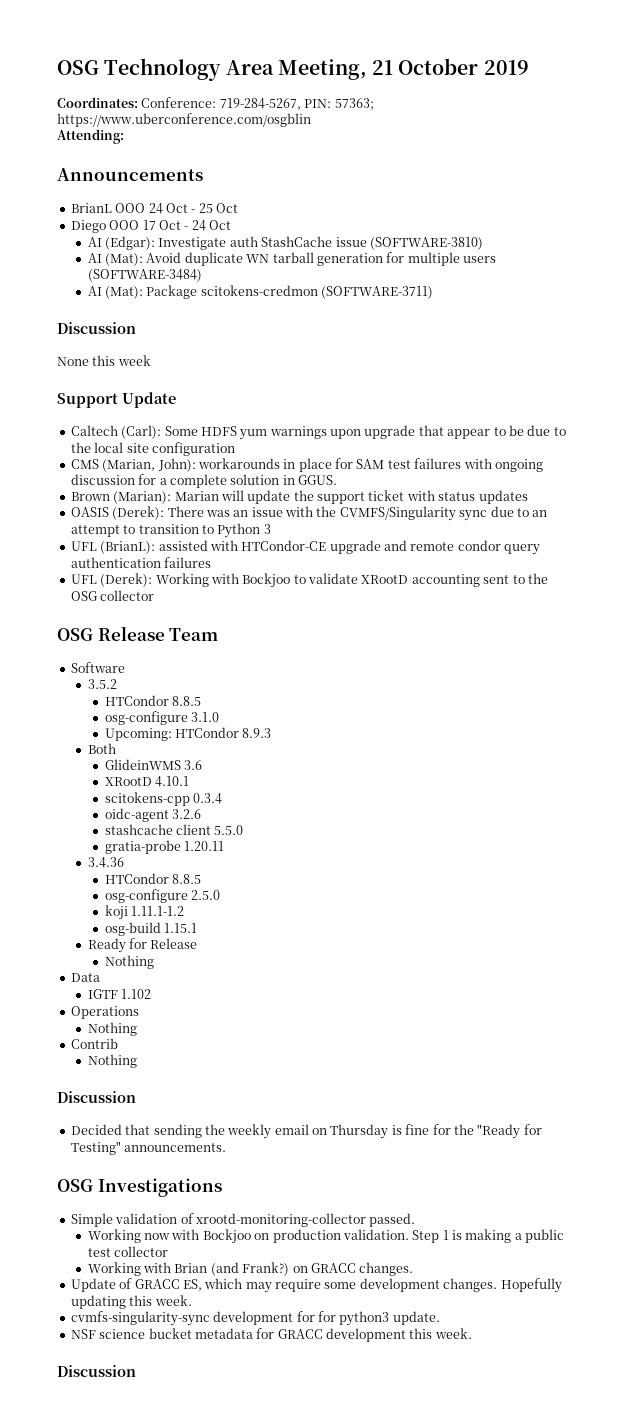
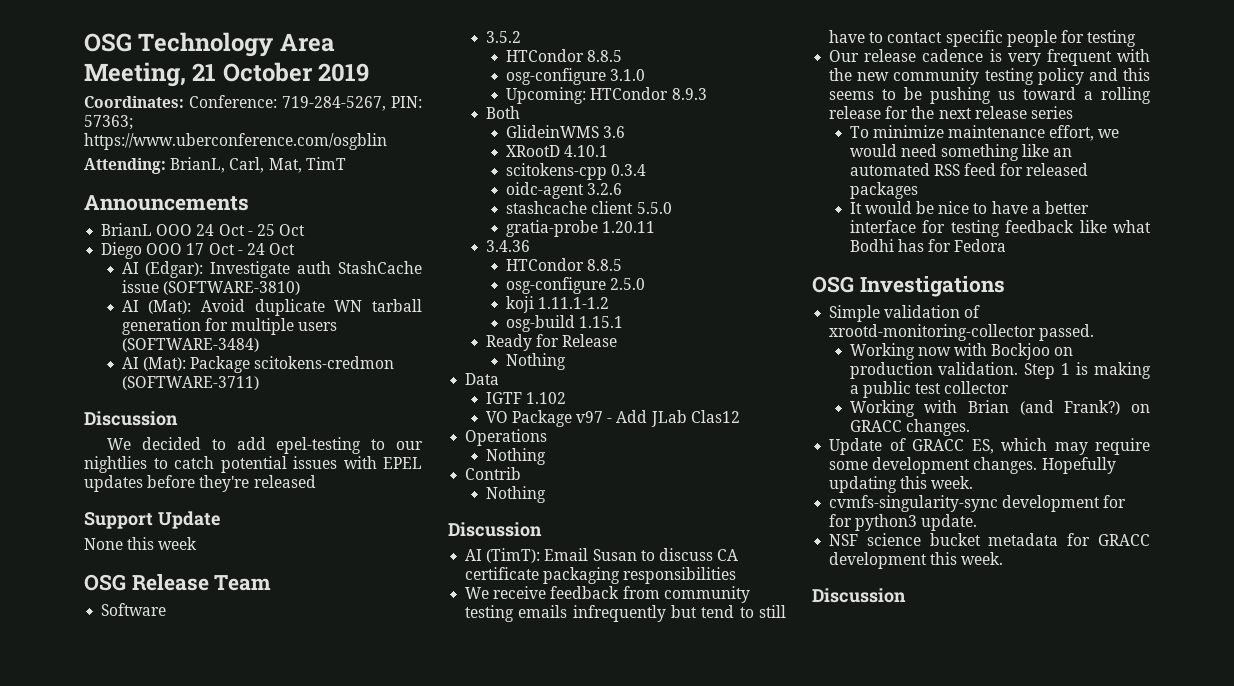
(124, 136) none -> [170,157,346,173] BrianL, Carl, Mat, TimT
[57,355,151,366] [57,392,176,408] [70,425,566,440] [70,442,235,456] [70,458,543,472] [70,474,337,488] [70,490,528,504] [70,506,548,521] [70,523,271,538] [70,540,541,555] [70,557,212,568] [70,573,548,588] [70,590,155,601] None this week // Support Update // Caltech (Carl): Some HDFS yum warnings upon upgrade that appear to be due to the local site configuration // CMS (Marian, John): workarounds in place for SAM test failures with ongoing discussion for a complete solution in GGUS. // Brown (Marian): Marian will update the support ticket with status updates // OASIS (Derek): There was an issue with the CVMFS/Singularity sync due to an attempt to transition to Python 3 // UFL (BrianL): assisted with HTCondor-CE upgrade and remote condor query authentication failures // UFL (Derek): Working with Bockjoo to validate XRootD accounting sent to the OSG collector -> [107,437,424,454] [84,456,422,473] [84,475,316,492] [84,511,221,529] [84,537,198,550] We decided to add epel-testing to our nightlies to catch potential issues with EPEL updates before they're released // Support Update // None this week
(152, 994) none -> [485,410,740,427] // VO Package v97 - Add JLab Clas12
[70,1124,542,1139] [70,1141,227,1155] Decided that sending the weekly email on Thursday is fine for the "Ready for Testing" announcements. -> [465,548,739,563] [465,567,737,584] [465,586,750,603] [465,605,786,622] [829,30,1137,47] [829,49,1150,66] [829,68,1150,85] [829,87,1151,104] [829,106,1073,119] [849,125,1120,141] [849,144,1073,161] [849,163,1089,176] [849,182,918,199] [849,201,1089,214] [849,220,1151,237] [849,239,1007,252] AI (TimT): Email Susan to discuss CA certificate packaging responsibilities // We receive feedback from community testing emails infrequently but tend to still have to contact specific people for testing // Our release cadence is very frequent with the new community testing policy and this seems to be pushing us toward a rolling release for the next release series // To minimize maintenance effort, we would need something like an automated RSS feed for released packages // It would be nice to have a better interface for testing feedback like what Bodhi has for Fedora

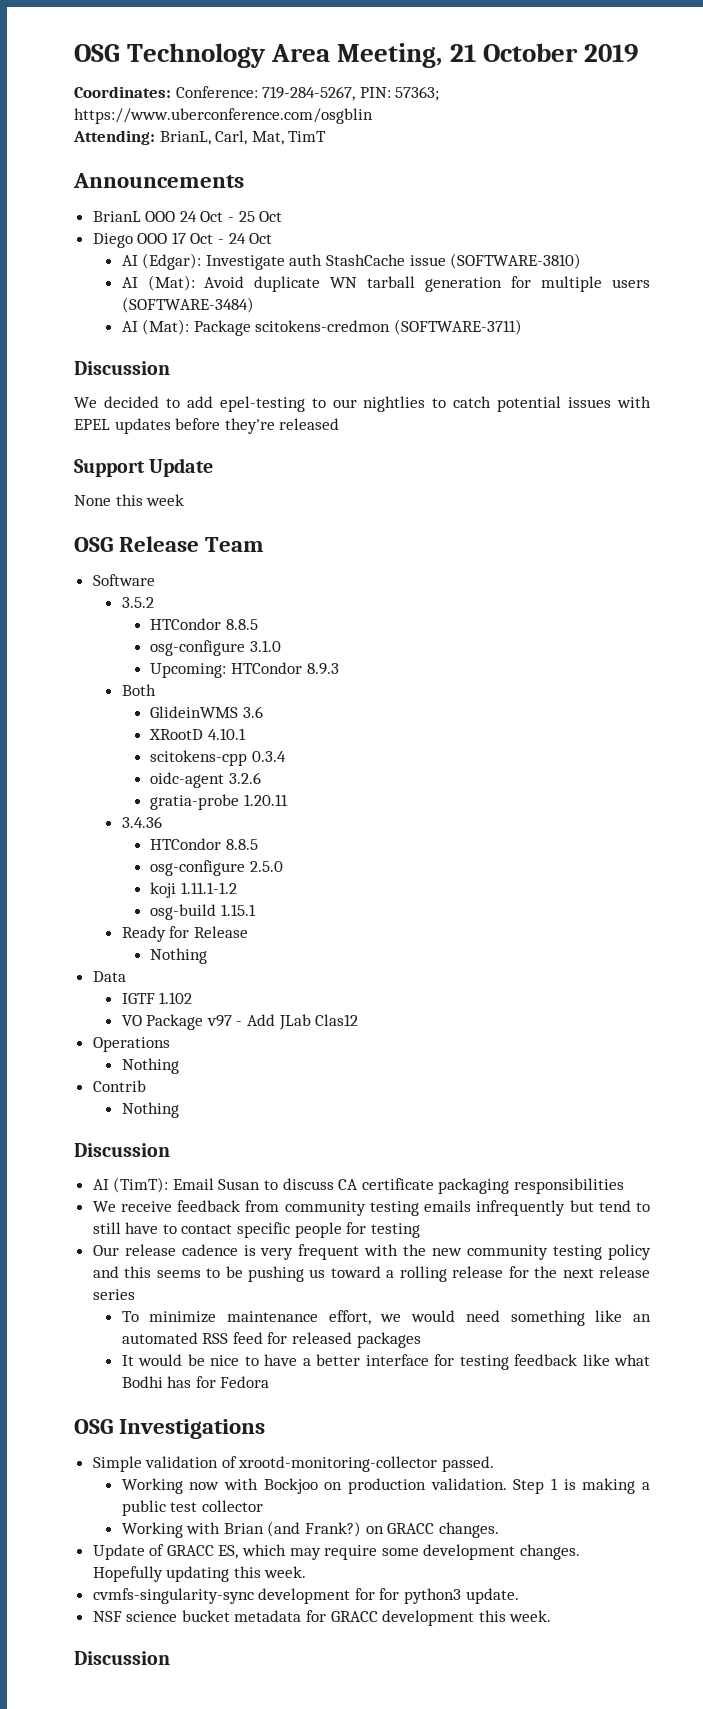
[506,201,672,214] // stashcache client 5.5.0 -> (262, 778) none

